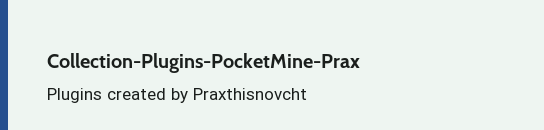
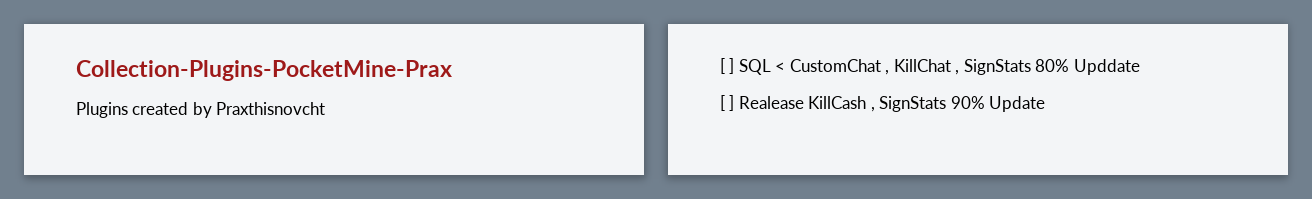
(307, 94) none -> [720,58,1140,75] [720,95,1046,112] // [ ] SQL < CustomChat , KillChat , SignStats 80% Upddate // [ ] Realease KillCash , SignStats 90% Update

